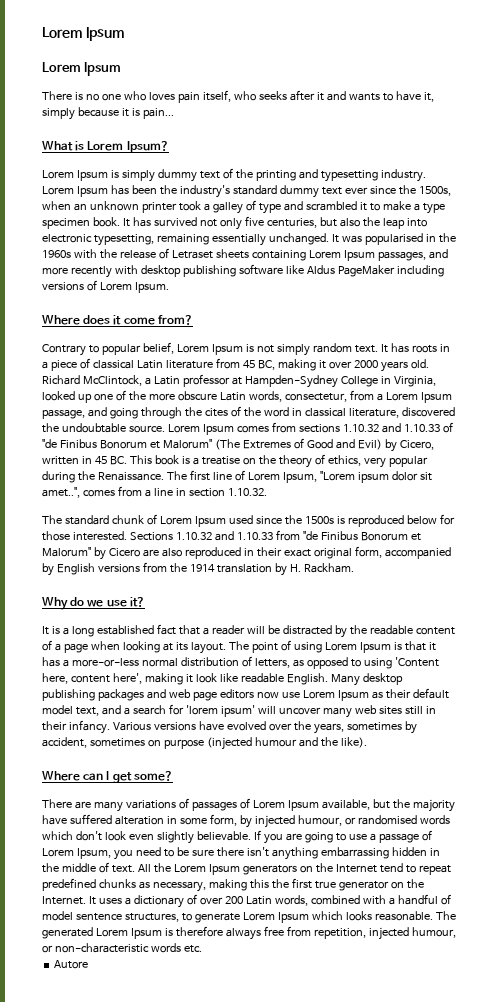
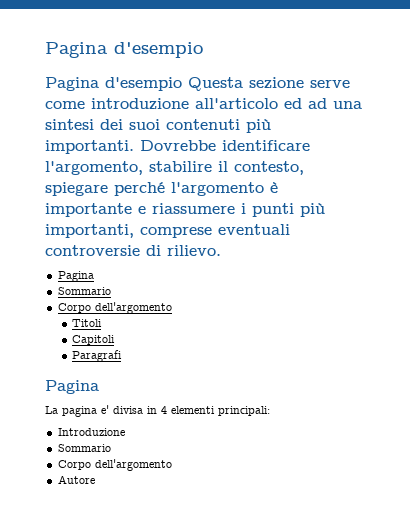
[42,27,124,41] [42,62,122,76] [42,90,434,103] [42,107,174,120] [42,141,169,153] [42,168,426,182] [42,185,451,198] [42,200,445,214] [42,216,427,230] [42,233,456,246] [42,248,448,261] [42,264,444,278] [42,280,169,293] [42,315,193,325] [42,342,450,356] [42,358,429,372] [42,374,436,388] [42,390,452,403] [42,406,455,419] [42,422,453,435] [42,438,434,452] [42,454,428,468] [42,470,432,483] [42,486,267,498] [42,514,455,527] [42,530,421,541] [42,546,451,560] [42,562,354,576] [42,597,145,610] [42,624,455,638] [42,640,436,654] [42,656,439,669] [42,673,403,686] [42,688,449,701] [42,704,436,718] [42,720,417,734] [42,737,367,750] [42,771,173,783] [42,798,455,812] [42,814,450,828] [42,830,432,844] [42,847,440,860] [42,862,451,875] [42,878,424,892] [42,894,451,908] [42,911,456,923] [42,926,456,940] [42,943,202,953] Lorem Ipsum // Lorem Ipsum // There is no one who loves pain itself, who seeks after it and wants to have it, simply because it is pain... // What is Lorem Ipsum? // Lorem Ipsum is simply dummy text of the printing and typesetting industry. Lorem Ipsum has been the industry's standard dummy text ever since the 1500s, when an unknown printer took a galley of type and scrambled it to make a type specimen book. It has survived not only five centuries, but also the leap into electronic typesetting, remaining essentially unchanged. It was popularised in the 1960s with the release of Letraset sheets containing Lorem Ipsum passages, and more recently with desktop publishing software like Aldus PageMaker including versions of Lorem Ipsum. // Where does it come from? // Contrary to popular belief, Lorem Ipsum is not simply random text. It has roots in a piece of classical Latin literature from 45 BC, making it over 2000 years old. Richard McClintock, a Latin professor at Hampden-Sydney College in Virginia, looked up one of the more obscure Latin words, consectetur, from a Lorem Ipsum passage, and going through the cites of the word in classical literature, discovered the undoubtable source. Lorem Ipsum comes from sections 1.10.32 and 1.10.33 of "de Finibus Bonorum et Malorum" (The Extremes of Good and Evil) by Cicero, written in 45 BC. This book is a treatise on the theory of ethics, very popular during the Renaissance. The first line of Lorem Ipsum, "Lorem ipsum dolor sit amet..", comes from a line in section 1.10.32. // The standard chunk of Lorem Ipsum used since the 1500s is reproduced below for those interested. Sections 1.10.32 and 1.10.33 from "de Finibus Bonorum et Malorum" by Cicero are also reproduced in their exact original form, accompanied by English versions from the 1914 translation by H. Rackham. // Why do we use it? // It is a long established fact that a reader will be distracted by the readable content of a page when looking at its layout. The point of using Lorem Ipsum is that it has a more-or-less normal distribution of letters, as opposed to using 'Content here, content here', making it look like readable English. Many desktop publishing packages and web page editors now use Lorem Ipsum as their default model text, and a search for 'lorem ipsum' will uncover many web sites still in their infancy. Various versions have evolved over the years, sometimes by accident, sometimes on purpose (injected humour and the like). // Where can I get some? // There are many variations of passages of Lorem Ipsum available, but the majority have suffered alteration in some form, by injected humour, or randomised words which don't look even slightly believable. If you are going to use a passage of Lorem Ipsum, you need to be sure there isn't anything embarrassing hidden in the middle of text. All the Lorem Ipsum generators on the Internet tend to repeat predefined chunks as necessary, making this the first true generator on the Internet. It uses a dictionary of over 200 Latin words, combined with a handful of model sentence structures, to generate Lorem Ipsum which looks reasonable. The generated Lorem Ipsum is therefore always free from repetition, injected humour, or non-characteristic words etc. -> [45,42,203,58] [45,77,350,91] [45,98,362,110] [45,119,271,133] [45,140,310,154] [45,161,304,175] [45,182,278,196] [45,203,325,217] [45,224,290,238] [45,245,221,256] [57,271,94,282] [57,287,111,295] [57,302,172,314] [72,319,103,327] [72,335,116,345] [72,350,123,362] [45,380,99,394] [45,405,270,417] [57,428,125,436] [57,444,111,452] [57,459,172,471] Pagina d'esempio // Pagina d'esempio Questa sezione serve come introduzione all'articolo ed ad una sintesi dei suoi contenuti più importanti. Dovrebbe identificare l'argomento, stabilire il contesto, spiegare perché l'argomento è importante e riassumere i punti più importanti, comprese eventuali controversie di rilievo. // Pagina // Sommario // Corpo dell'argomento // Titoli // Capitoli // Paragrafi // Pagina // La pagina e' divisa in 4 elementi principali: // Introduzione // Sommario // Corpo dell'argomento

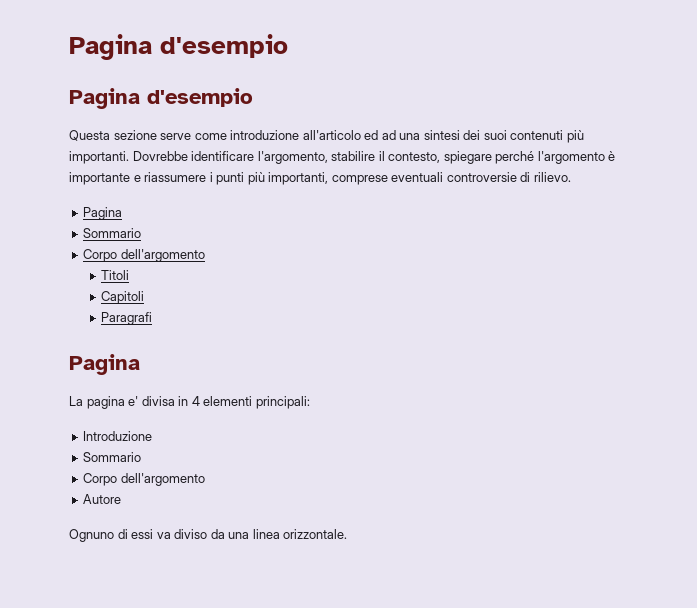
(182, 84) none -> (253, 97) //
(95, 479) none -> [69,529,348,542] // Ognuno di essi va diviso da una linea orizzontale.

